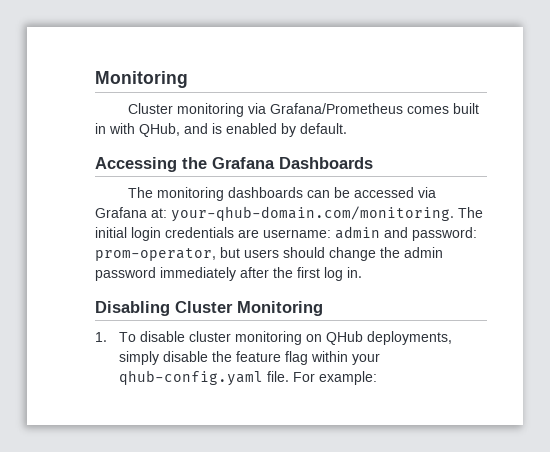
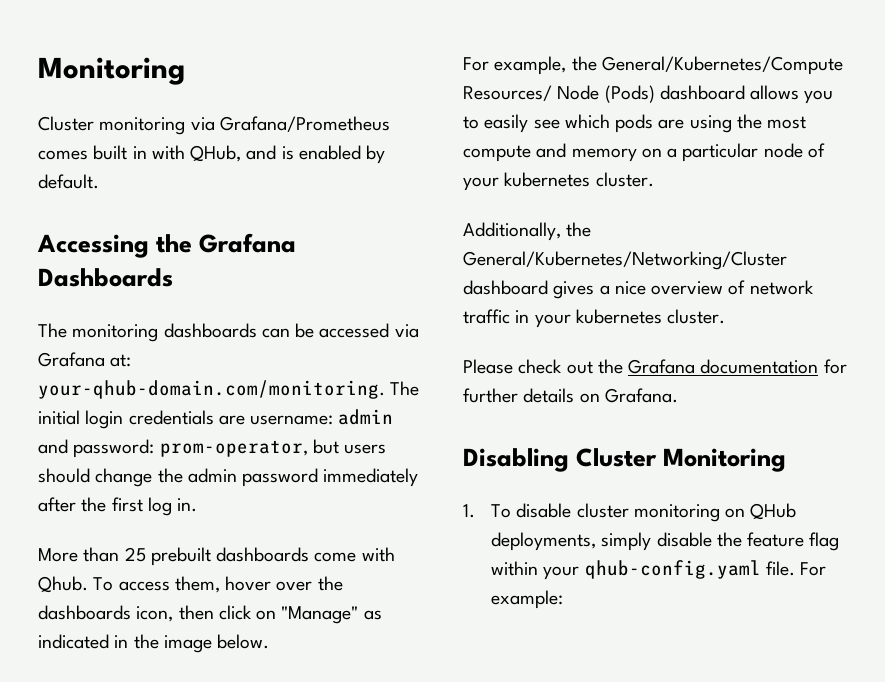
(362, 272) none -> [38,547,395,566] [38,576,343,593] [38,605,382,624] [38,634,270,653] [463,56,843,75] [463,85,834,104] [463,114,807,133] [463,143,825,162] [463,172,654,191] [463,222,592,241] [463,251,787,270] [463,280,814,299] [463,309,726,328] [463,359,847,374] [463,388,678,403] // More than 25 prebuilt dashboards come with Qhub. To access them, hover over the dashboards icon, then click on "Manage" as indicated in the image below. // For example, the General/Kubernetes/Compute Resources/ Node (Pods) dashboard allows you to easily see which pods are using the most compute and memory on a particular node of your kubernetes cluster. // Additionally, the General/Kubernetes/Networking/Cluster dashboard gives a nice overview of network traffic in your kubernetes cluster. // Please check out the Grafana documentation for further details on Grafana.

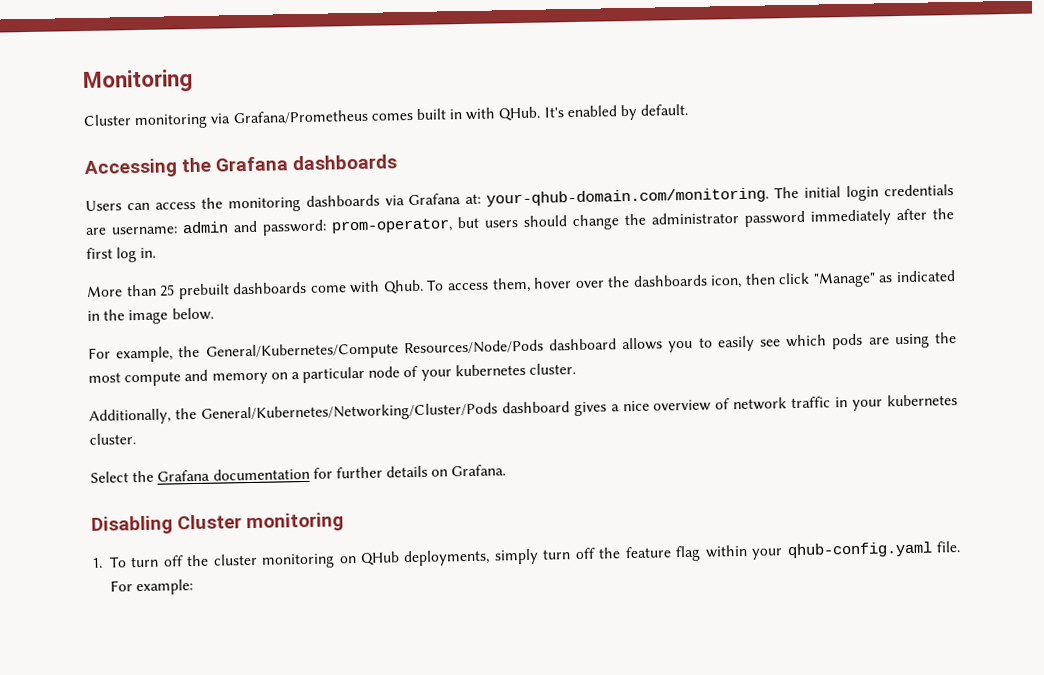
[190,145,294,162] QHub, and is -> [498,106,564,122] QHub. It's
[38,268,173,287] [38,323,390,342] Dashboards // The monitoring dashboards can be accessed -> [292,154,398,171] [85,194,380,213] dashboards // Users can access the monitoring dashboards
[187,468,237,483] admin -> [651,212,739,225] administrator
[256,610,277,620] on -> (811, 278) none
[463,85,655,103] Resources/ Node (Pods) -> [403,339,544,355] Resources/Node/Pods
[463,251,787,270] General/Kubernetes/Networking/Cluster -> [200,402,498,423] General/Kubernetes/Networking/Cluster/Pods
[463,359,593,374] Please check out -> [90,471,129,483] Select
[663,448,787,472] Monitoring -> [246,512,345,533] monitoring
[516,503,572,518] disable -> [130,554,210,568] turn off the
[656,532,712,547] disable -> [542,547,596,560] turn off

